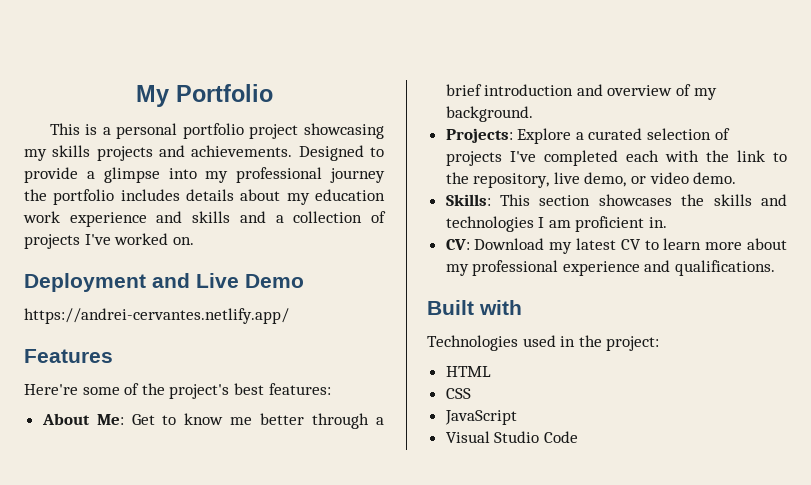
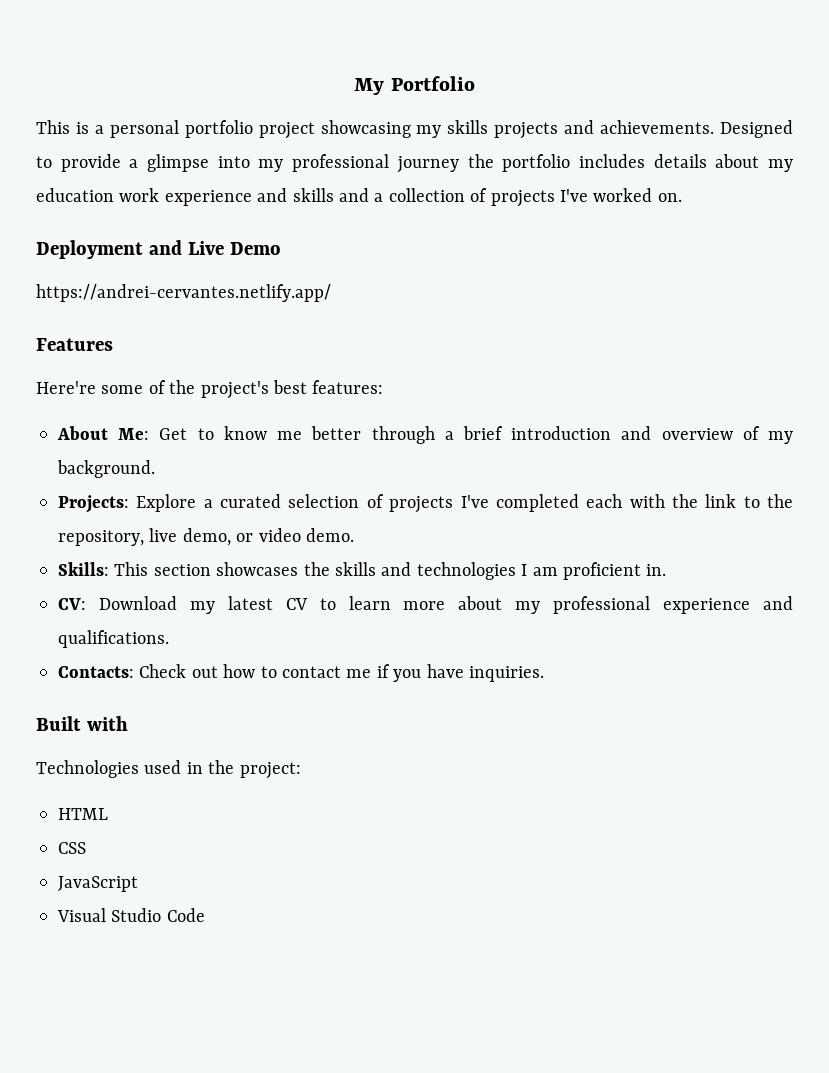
(776, 268) none -> [58,664,544,682] // Contacts: Check out how to contact me if you have inquiries.

